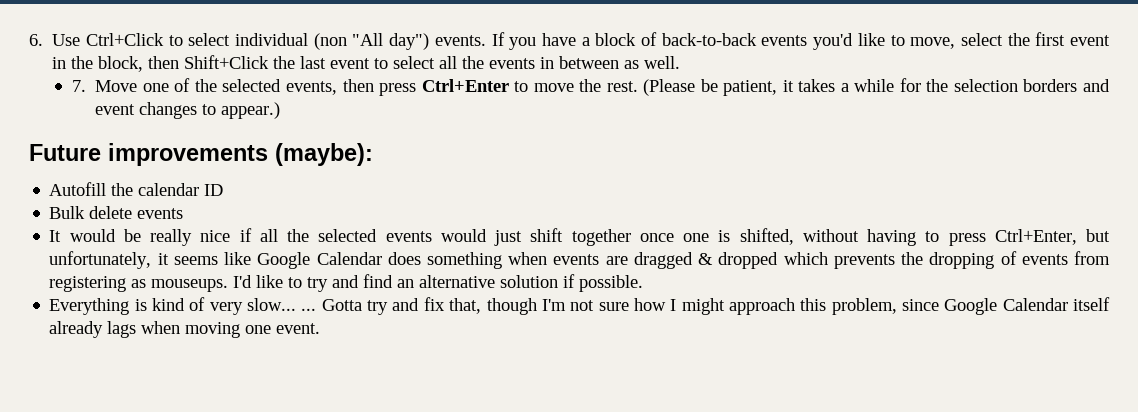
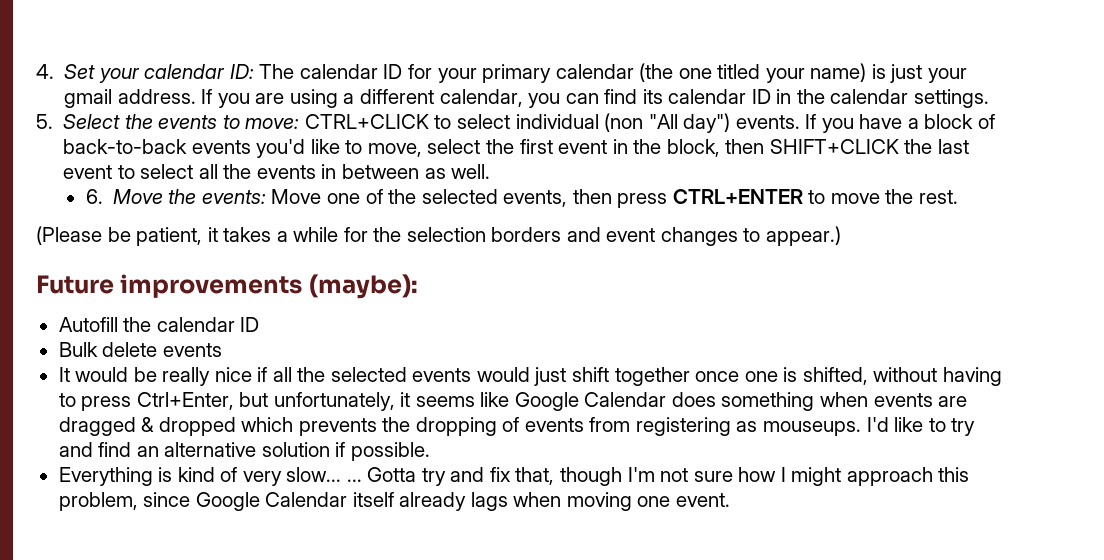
[29,33,164,46] 6. Use Ctrl+Click -> [36,63,967,83] [64,89,989,108] [36,114,429,129] 4. Set your calendar ID: The calendar ID for your primary calendar (the one titled your name) is just your gmail address. If you are using a different calendar, you can find its calendar ID in the calendar settings. // 5. Select the events to move: CTRL+CLICK
[184,55,270,69] Shift+Click -> [769,139,899,154] SHIFT+CLICK
[72,80,87,92] 7. -> [85,189,266,204] 6. Move the events:
[421,79,509,92] Ctrl+Enter -> [672,189,803,204] CTRL+ENTER
(638, 86) none -> (958, 197) //

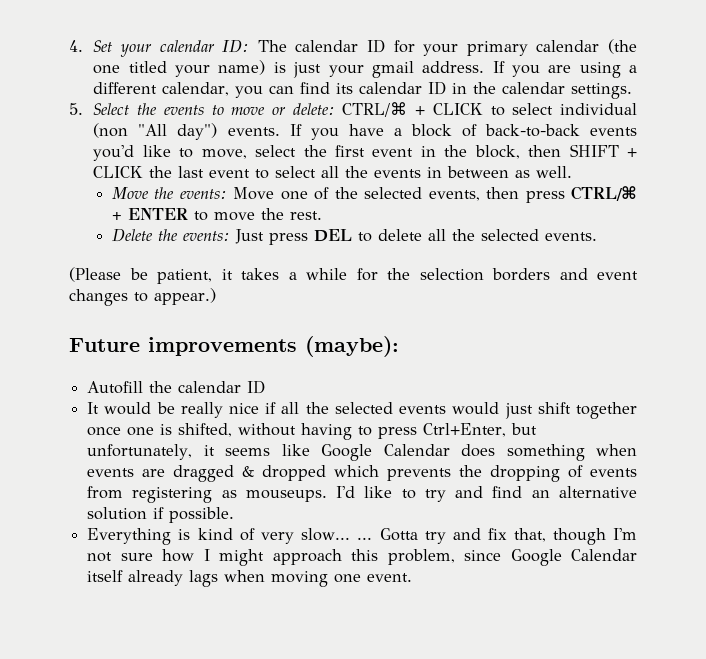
[245,114,429,129] move: CTRL+CLICK -> [231,102,483,117] move or delete: CTRL/⌘ + CLICK
[769,139,899,154] SHIFT+CLICK -> [569,144,638,157] [93,166,144,178] SHIFT + CLICK
[85,189,103,204] 6. -> (573, 172) none
[672,189,803,204] CTRL+ENTER -> [571,186,638,201] [111,208,188,220] CTRL/⌘ + ENTER
(958, 197) none -> [111,228,597,245] // Delete the events: Just press DEL to delete all the selected events.
[58,342,222,357] // Bulk delete events -> (266, 387) none

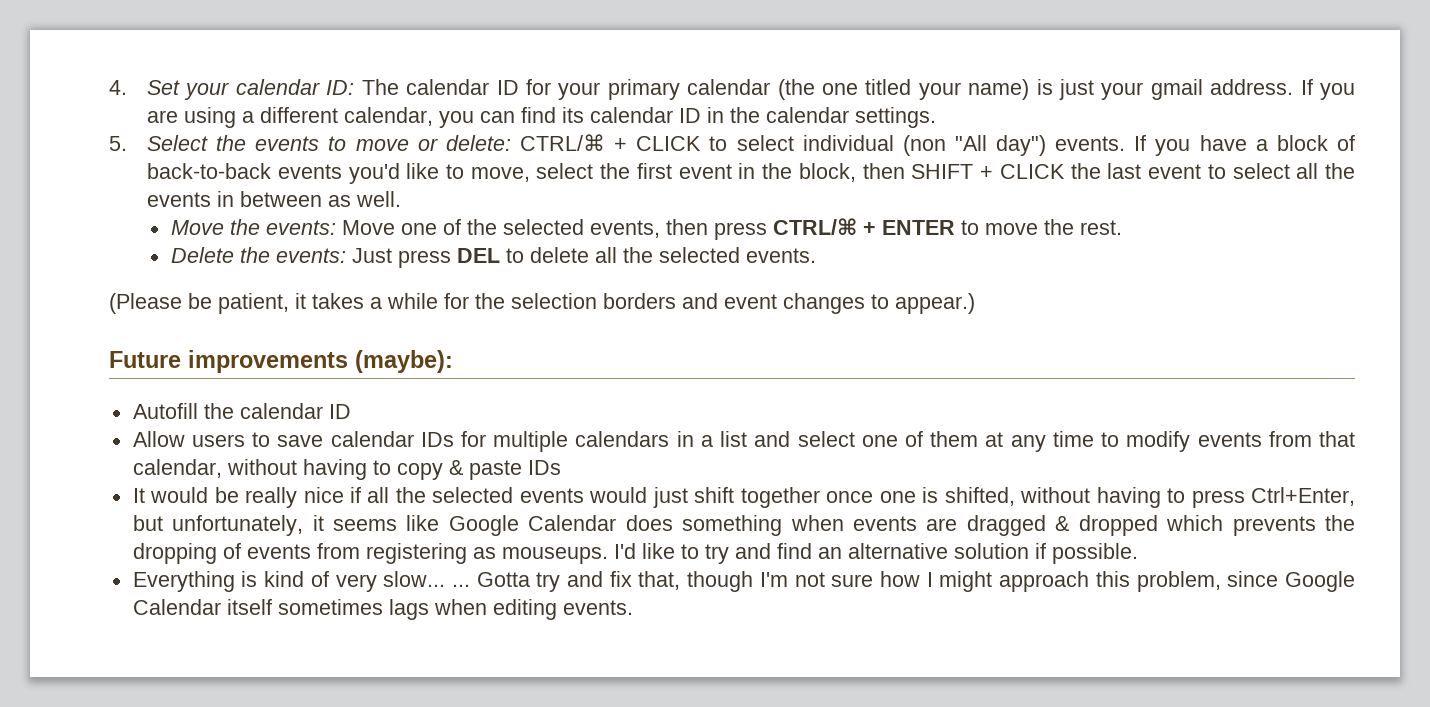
(266, 387) none -> [132,431,1355,452] [132,459,561,480] // Allow users to save calendar IDs for multiple calendars in a list and select one of them at any time to modify events from that calendar, without having to copy & paste IDs
[128,570,184,586] already -> [277,599,383,615] sometimes
[271,571,413,587] moving one event. -> [492,599,633,620] editing events.

